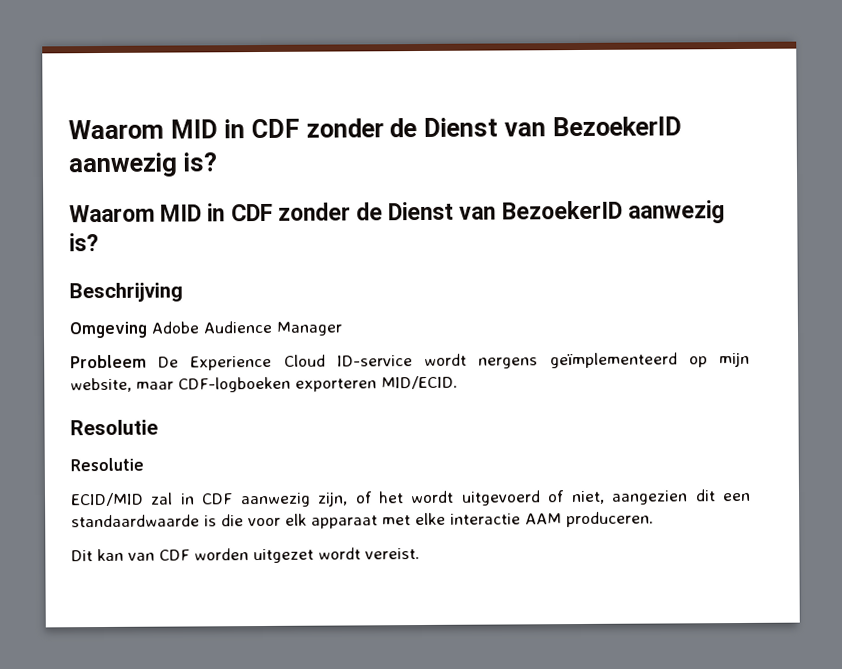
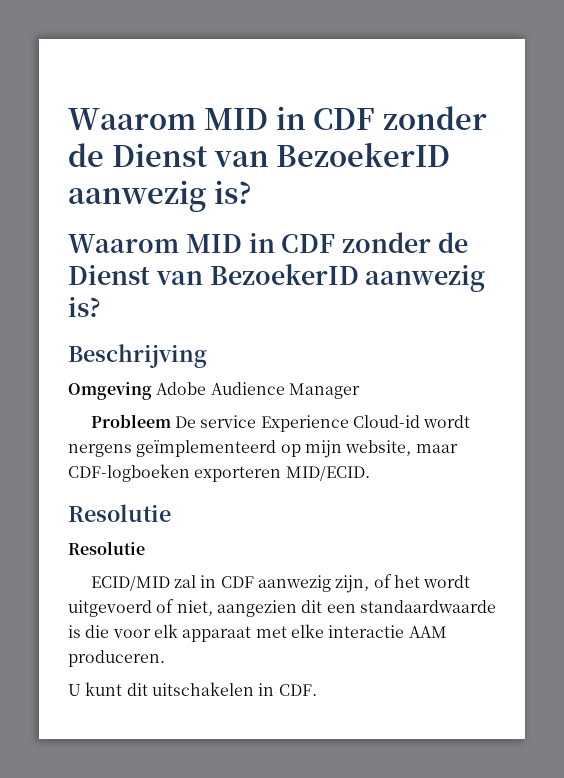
[190,354,413,371] Experience Cloud ID-service -> [200,415,420,432] service Experience Cloud-id
[71,547,420,564] Dit kan van CDF worden uitgezet wordt vereist. -> [68,682,317,696] U kunt dit uitschakelen in CDF.

